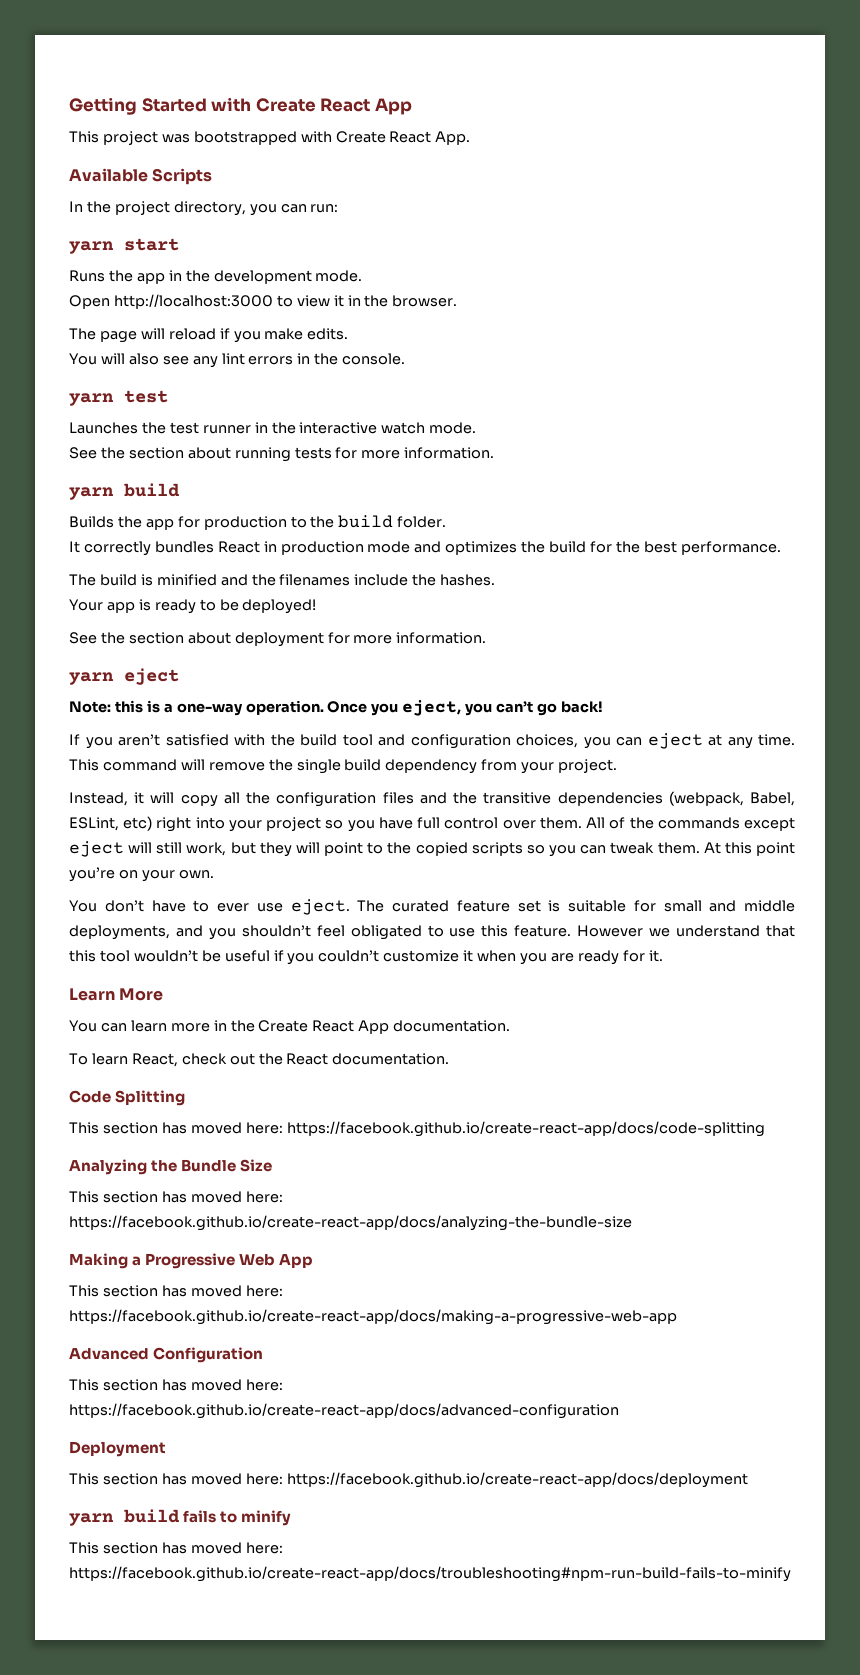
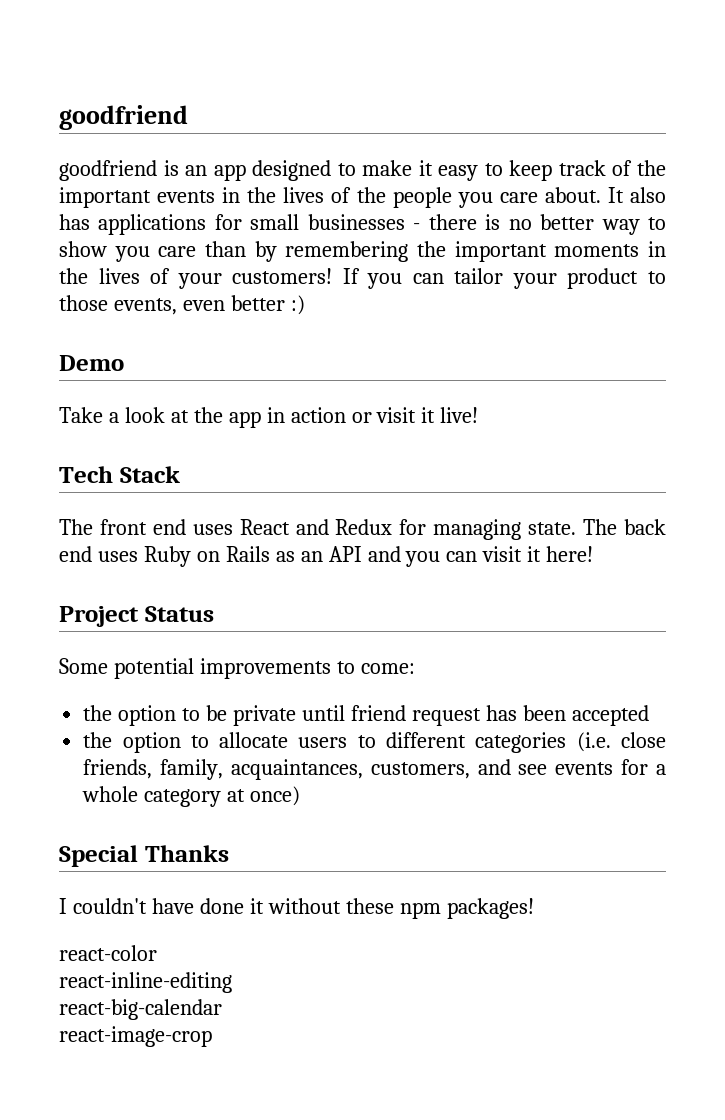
[69,97,412,115] [69,131,471,145] [69,168,213,185] [69,201,339,216] [69,238,179,254] [69,270,363,284] [69,294,458,309] [69,328,349,343] [69,353,406,368] [69,390,168,406] [69,422,477,434] [69,447,495,462] [69,483,180,500] [69,515,447,530] [69,541,781,556] [69,574,496,586] [69,599,317,614] [69,632,487,647] [69,668,179,685] [69,700,603,716] [69,733,795,749] [69,759,618,774] [69,791,795,807] [69,816,796,832] [69,841,795,857] [69,867,214,882] [69,899,795,915] [69,925,795,940] [69,950,663,965] [69,988,164,1001] [69,1020,511,1034] [69,1053,450,1067] [69,1090,186,1106] [69,1121,765,1137] [69,1159,273,1175] [69,1191,283,1203] [69,1215,632,1231] [69,1253,314,1269] [69,1285,283,1297] [69,1309,677,1325] [69,1347,264,1363] [69,1379,283,1391] [69,1403,619,1419] [69,1441,166,1457] [69,1472,748,1488] [69,1509,292,1526] [69,1542,283,1554] [69,1566,791,1582] Getting Started with Create React App // This project was bootstrapped with Create React App. // Available Scripts // In the project directory, you can run: // yarn start // Runs the app in the development mode. // Open http://localhost:3000 to view it in the browser. // The page will reload if you make edits. // You will also see any lint errors in the console. // yarn test // Launches the test runner in the interactive watch mode. // See the section about running tests for more information. // yarn build // Builds the app for production to the build folder. // It correctly bundles React in production mode and optimizes the build for the best performance. // The build is minified and the filenames include the hashes. // Your app is ready to be deployed! // See the section about deployment for more information. // yarn eject // Note: this is a one-way operation. Once you eject, you can’t go back! // If you aren’t satisfied with the build tool and configuration choices, you can eject at any time. This command will remove the single build dependency from your project. // Instead, it will copy all the configuration files and the transitive dependencies (webpack, Babel, ESLint, etc) right into your project so you have full control over them. All of the commands except eject will still work, but they will point to the copied scripts so you can tweak them. At this point you’re on your own. // You don’t have to ever use eject. The curated feature set is suitable for small and middle deployments, and you shouldn’t feel obligated to use this feature. However we understand that this tool wouldn’t be useful if you couldn’t customize it when you are ready for it. // Learn More // You can learn more in the Create React App documentation. // To learn React, check out the React documentation. // Code Splitting // This section has moved here: https://facebook.github.io/create-react-app/docs/code-splitting // Analyzing the Bundle Size // This section has moved here: https://facebook.github.io/create-react-app/docs/analyzing-the-bundle-size // Making a Progressive Web App // This section has moved here: https://facebook.github.io/create-react-app/docs/making-a-progressive-web-app // Advanced Configuration // This section has moved here: https://facebook.github.io/create-react-app/docs/advanced-configuration // Deployment // This section has moved here: https://facebook.github.io/create-react-app/docs/deployment // yarn build fails to minify // This section has moved here: https://facebook.github.io/create-react-app/docs/troubleshooting#npm-run-build-fails-to-minify -> [59,105,188,130] [59,160,667,181] [59,187,666,208] [59,214,666,235] [59,241,666,262] [59,268,666,289] [59,295,305,315] [59,355,124,371] [59,407,479,428] [59,466,180,483] [59,519,666,540] [59,546,594,567] [59,606,214,627] [59,658,415,679] [83,705,649,726] [83,732,666,753] [83,759,667,780] [82,786,301,807] [59,845,229,867] [59,898,534,919] [59,945,157,961] [59,972,232,993] [59,999,222,1020] [59,1026,212,1047] goodfriend // goodfriend is an app designed to make it easy to keep track of the important events in the lives of the people you care about. It also has applications for small businesses - there is no better way to show you care than by remembering the important moments in the lives of your customers! If you can tailor your product to those events, even better :) // Demo // Take a look at the app in action or visit it live! // Tech Stack // The front end uses React and Redux for managing state. The back end uses Ruby on Rails as an API and you can visit it here! // Project Status // Some potential improvements to come: // the option to be private until friend request has been accepted // the option to allocate users to different categories (i.e. close friends, family, acquaintances, customers, and see events for a whole category at once) // Special Thanks // I couldn't have done it without these npm packages! // react-color // react-inline-editing // react-big-calendar // react-image-crop

